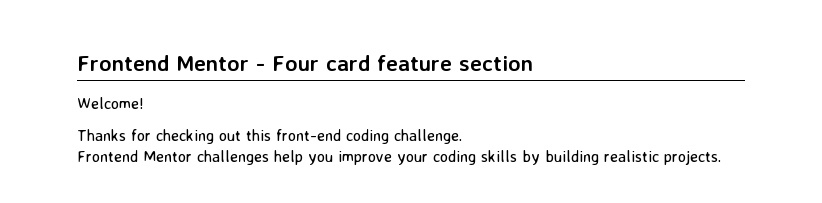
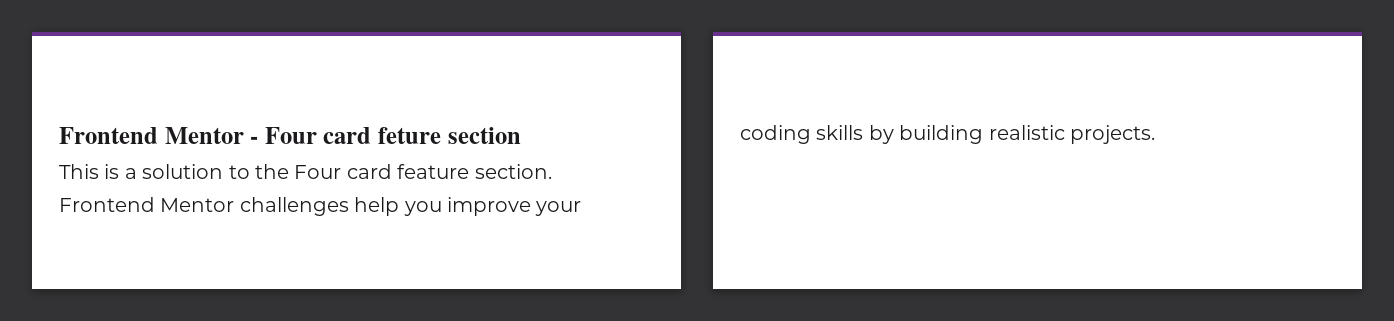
[376,55,452,71] feature -> [378,127,442,144] feture
[77,97,144,109] [77,129,462,144] Welcome! // Thanks for checking out this front-end coding challenge. -> [59,164,552,179] This is a solution to the Four card feature section.

